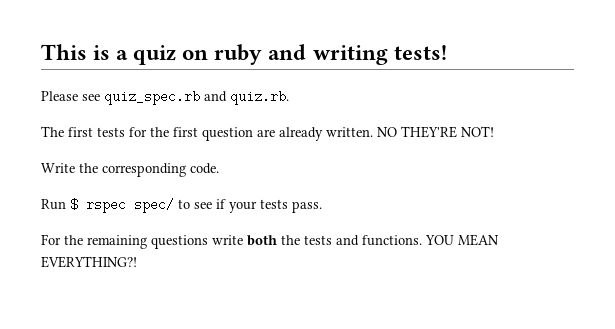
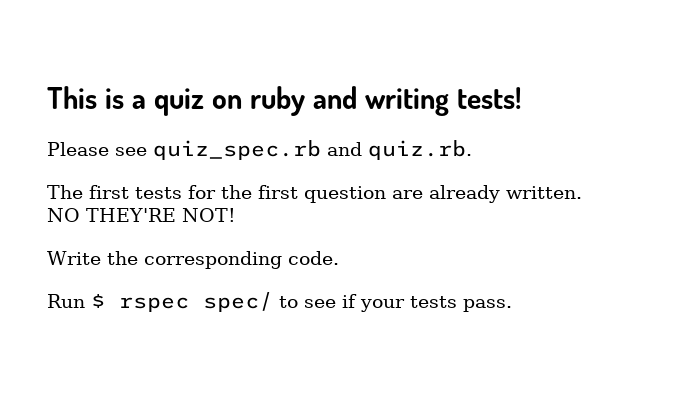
[41,234,499,249] [41,256,137,268] // For the remaining questions write both the tests and functions. YOU MEAN EVERYTHING?! -> (512, 305) none

